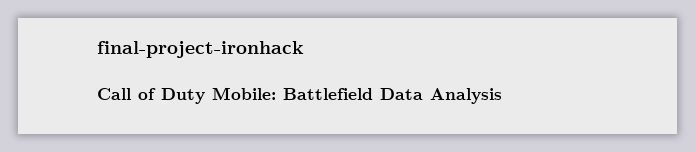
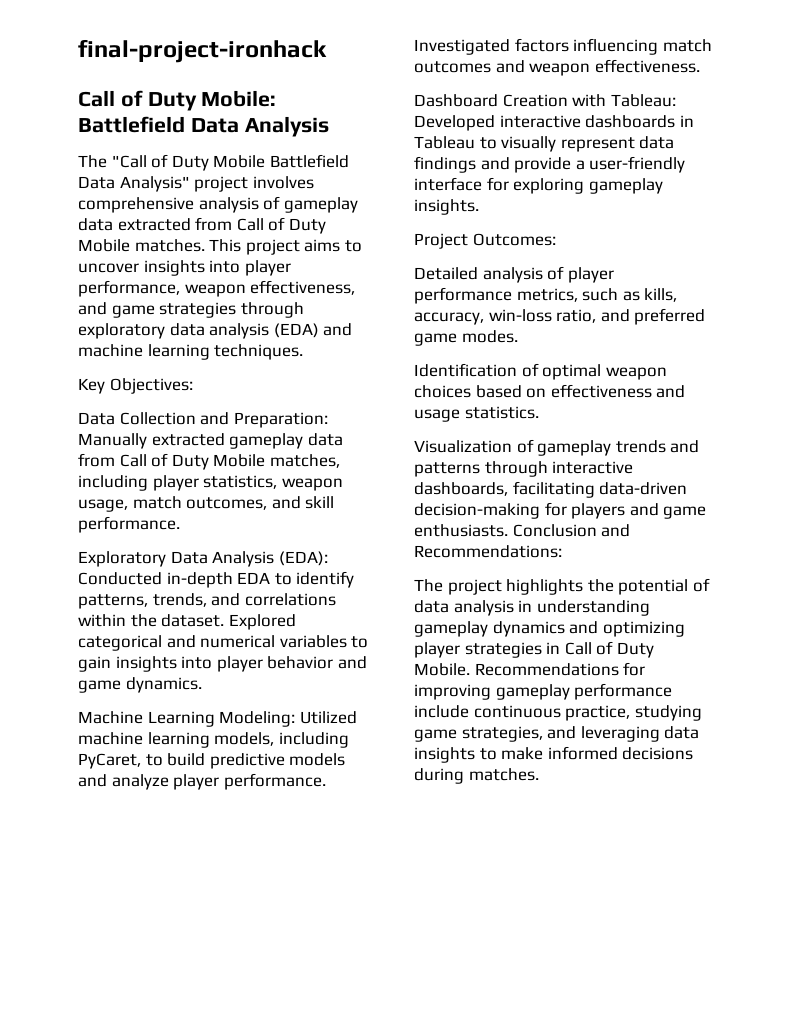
(502, 96) none -> [78,154,349,171] [78,176,314,192] [78,196,358,213] [78,217,326,234] [78,239,362,255] [78,260,291,276] [78,280,356,297] [78,302,304,318] [78,323,353,339] [78,344,304,360] [78,378,193,394] [78,412,328,428] [78,433,343,449] [78,453,340,470] [78,475,343,491] [78,496,335,512] [78,516,180,533] [78,551,328,567] [78,571,355,588] [78,593,336,609] [78,614,296,630] [78,635,369,651] [78,656,367,672] [78,677,202,693] [78,711,357,727] [78,732,349,748] [78,753,346,769] [78,773,326,790] [414,38,712,55] [414,59,700,76] [414,94,676,107] [414,115,694,131] [414,136,675,152] [414,156,686,173] [414,177,663,194] [414,199,479,215] [414,233,556,249] [414,266,614,283] [414,287,678,304] [414,308,706,325] [414,330,518,346] [414,363,667,380] [414,384,686,398] [414,406,539,422] [414,439,700,456] [414,461,634,477] [414,481,688,498] [414,502,707,519] [414,524,631,537] [414,545,562,558] [414,578,710,595] [414,600,650,616] [414,621,685,637] [414,641,654,658] [414,662,646,676] [414,683,673,700] [414,705,702,721] [414,726,700,742] [414,746,694,763] [414,768,539,784] // The "Call of Duty Mobile Battlefield Data Analysis" project involves comprehensive analysis of gameplay data extracted from Call of Duty Mobile matches. This project aims to uncover insights into player performance, weapon effectiveness, and game strategies through exploratory data analysis (EDA) and machine learning techniques. // Key Objectives: // Data Collection and Preparation: Manually extracted gameplay data from Call of Duty Mobile matches, including player statistics, weapon usage, match outcomes, and skill performance. // Exploratory Data Analysis (EDA): Conducted in-depth EDA to identify patterns, trends, and correlations within the dataset. Explored categorical and numerical variables to gain insights into player behavior and game dynamics. // Machine Learning Modeling: Utilized machine learning models, including PyCaret, to build predictive models and analyze player performance. Investigated factors influencing match outcomes and weapon effectiveness. // Dashboard Creation with Tableau: Developed interactive dashboards in Tableau to visually represent data findings and provide a user-friendly interface for exploring gameplay insights. // Project Outcomes: // Detailed analysis of player performance metrics, such as kills, accuracy, win-loss ratio, and preferred game modes. // Identification of optimal weapon choices based on effectiveness and usage statistics. // Visualization of gameplay trends and patterns through interactive dashboards, facilitating data-driven decision-making for players and game enthusiasts. Conclusion and Recommendations: // The project highlights the potential of data analysis in understanding gameplay dynamics and optimizing player strategies in Call of Duty Mobile. Recommendations for improving gameplay performance include continuous practice, studying game strategies, and leveraging data insights to make informed decisions during matches.

